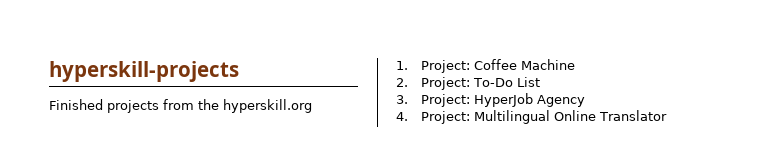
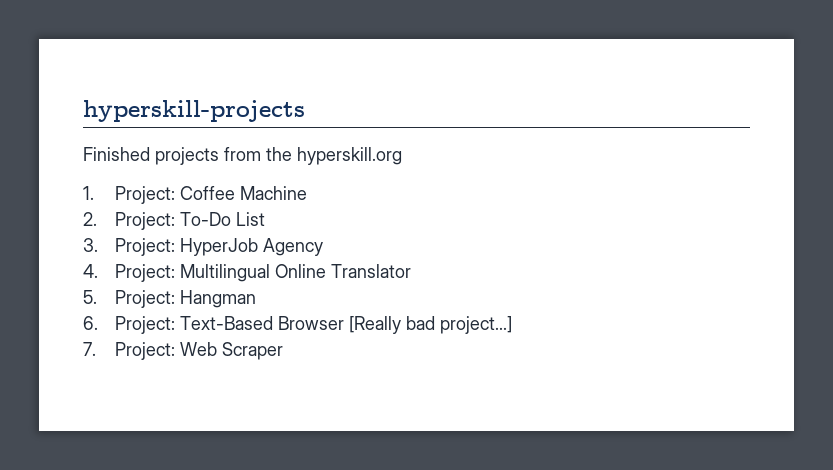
(667, 115) none -> [83,290,256,308] [83,316,512,334] [83,342,283,360] // 5. Project: Hangman // 6. Project: Text-Based Browser [Really bad project...] // 7. Project: Web Scraper

